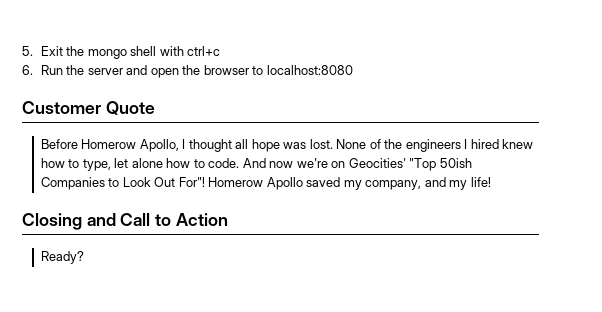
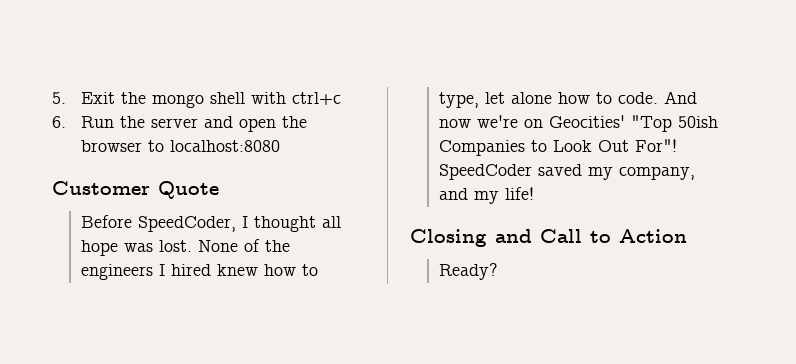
[81,139,179,152] Homerow Apollo, -> [137,216,236,232] SpeedCoder,
[208,177,303,190] Homerow Apollo -> [438,164,532,180] SpeedCoder

